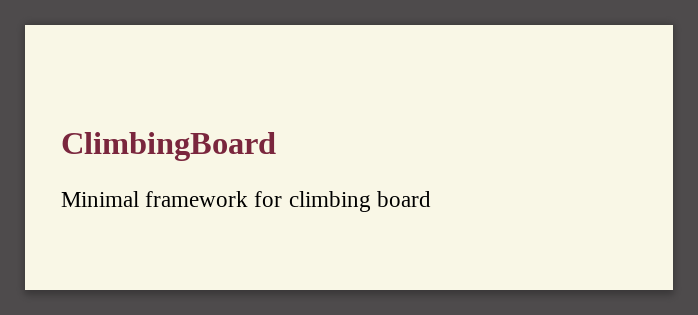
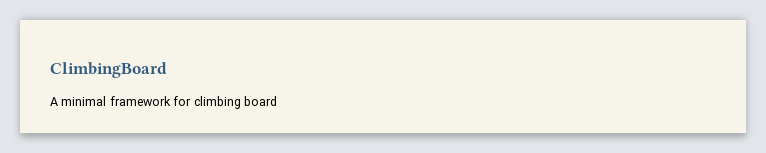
[61,191,139,207] Minimal -> [50,96,107,106] A minimal

